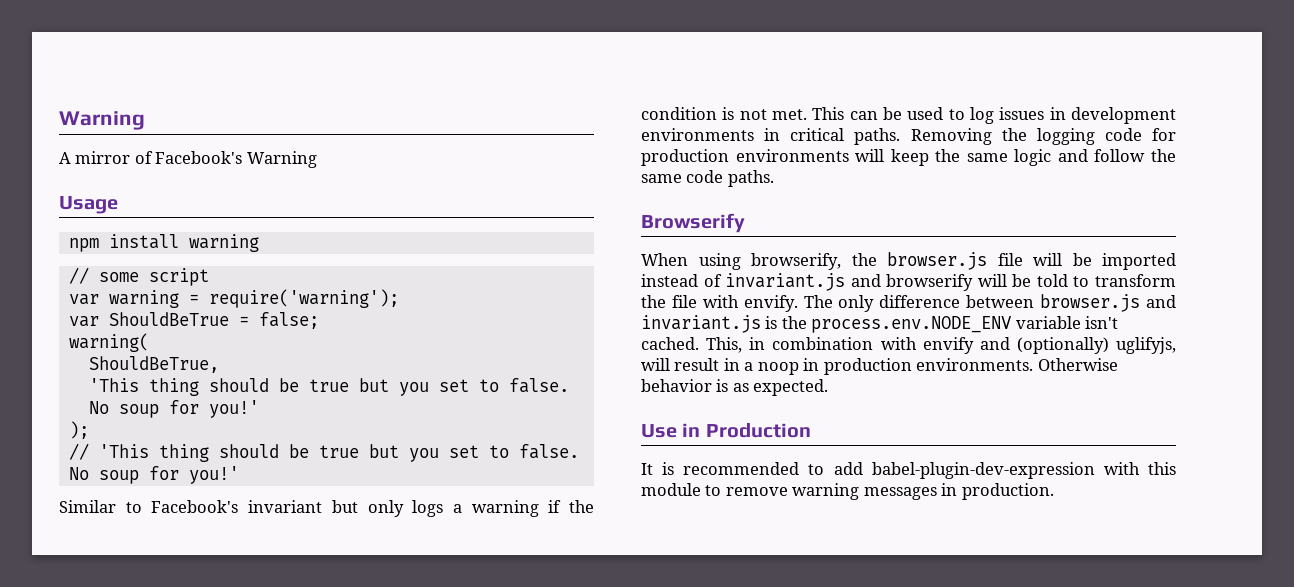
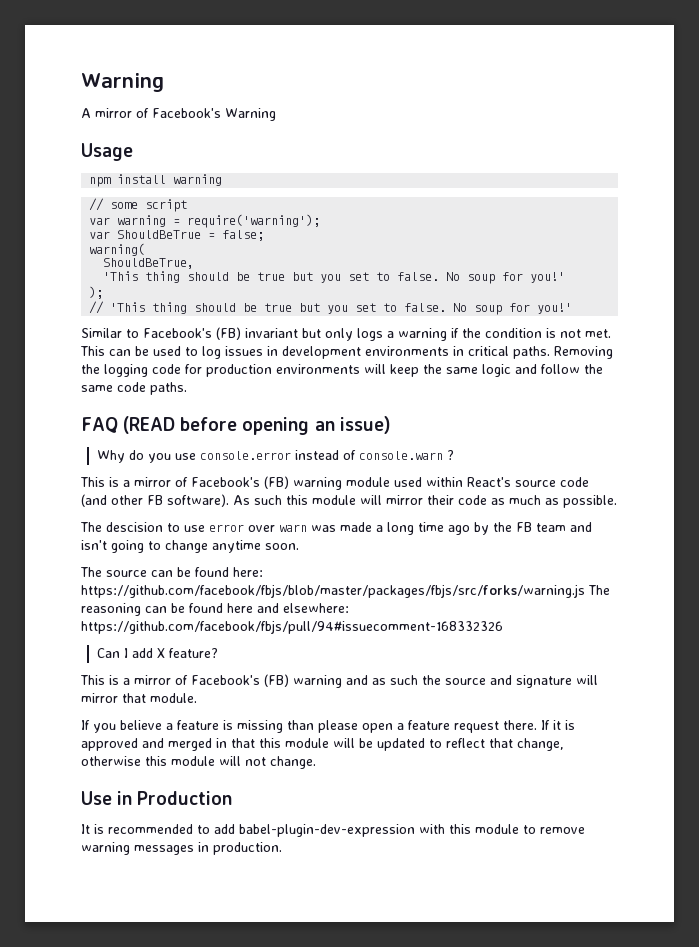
(239, 506) none -> [216,327,241,340] (FB)
[641,213,745,233] [641,252,1176,270] [641,273,1176,291] [641,294,1176,312] [641,315,1119,333] [641,337,1176,354] [641,358,1118,375] [641,379,829,396] Browserify // When using browserify, the browser.js file will be imported instead of invariant.js and browserify will be told to transform the file with envify. The only difference between browser.js and invariant.js is the process.env.NODE_ENV variable isn't cached. This, in combination with envify and (optionally) uglifyjs, will result in a noop in production environments. Otherwise behavior is as expected. -> [81,416,391,435] [96,450,454,463] [80,476,589,490] [81,494,617,508] [80,522,592,535] [81,540,299,553] [80,567,263,577] [81,584,610,598] [81,603,349,616] [81,620,503,634] [96,648,218,658] [80,674,598,688] [81,693,197,703] [81,720,575,733] [81,738,564,751] [81,756,316,769] FAQ (READ before opening an issue) // Why do you use console.error instead of console.warn ? // This is a mirror of Facebook's (FB) warning module used within React's source code (and other FB software). As such this module will mirror their code as much as possible. // The descision to use error over warn was made a long time ago by the FB team and isn't going to change anytime soon. // The source can be found here: https://github.com/facebook/fbjs/blob/master/packages/fbjs/src/forks/warning.js The reasoning can be found here and elsewhere: https://github.com/facebook/fbjs/pull/94#issuecomment-168332326 // Can I add X feature? // This is a mirror of Facebook's (FB) warning and as such the source and signature will mirror that module. // If you believe a feature is missing than please open a feature request there. If it is approved and merged in that this module will be updated to reflect that change, otherwise this module will not change.

